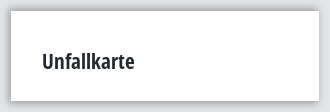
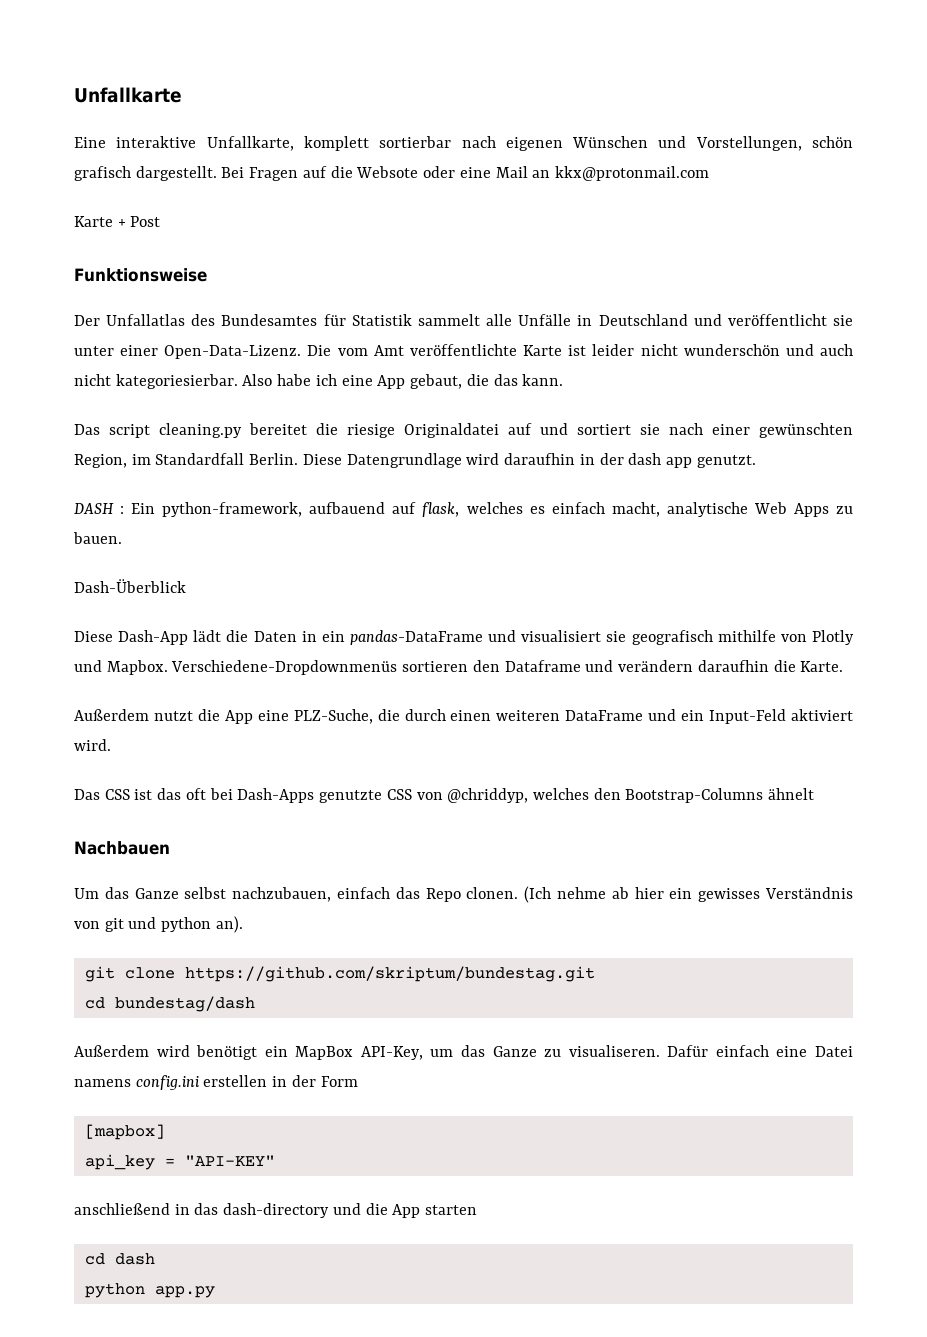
(135, 61) none -> [74,136,853,151] [74,166,709,181] [74,216,161,227] [74,268,207,282] [74,314,853,326] [74,344,853,359] [74,374,564,389] [74,423,853,438] [74,453,756,468] [74,502,853,517] [73,532,122,544] [74,579,186,593] [74,630,854,645] [74,660,844,675] [74,709,854,724] [74,739,111,751] [74,788,815,803] [74,841,170,855] [74,886,853,903] [74,916,243,933] [84,966,595,982] [84,996,255,1012] [74,1045,853,1060] [74,1075,358,1090] [84,1124,165,1140] [84,1154,275,1170] [74,1203,478,1218] [84,1253,155,1265] [84,1283,215,1298] // Eine interaktive Unfallkarte, komplett sortierbar nach eigenen Wünschen und Vorstellungen, schön grafisch dargestellt. Bei Fragen auf die Websote oder eine Mail an kkx@protonmail.com // Karte + Post // Funktionsweise // Der Unfallatlas des Bundesamtes für Statistik sammelt alle Unfälle in Deutschland und veröffentlicht sie unter einer Open-Data-Lizenz. Die vom Amt veröffentlichte Karte ist leider nicht wunderschön und auch nicht kategoriesierbar. Also habe ich eine App gebaut, die das kann. // Das script cleaning.py bereitet die riesige Originaldatei auf und sortiert sie nach einer gewünschten Region, im Standardfall Berlin. Diese Datengrundlage wird daraufhin in der dash app genutzt. // DASH : Ein python-framework, aufbauend auf flask, welches es einfach macht, analytische Web Apps zu bauen. // Dash-Überblick // Diese Dash-App lädt die Daten in ein pandas-DataFrame und visualisiert sie geografisch mithilfe von Plotly und Mapbox. Verschiedene-Dropdownmenüs sortieren den Dataframe und verändern daraufhin die Karte. // Außerdem nutzt die App eine PLZ-Suche, die durch einen weiteren DataFrame und ein Input-Feld aktiviert wird. // Das CSS ist das oft bei Dash-Apps genutzte CSS von @chriddyp, welches den Bootstrap-Columns ähnelt // Nachbauen // Um das Ganze selbst nachzubauen, einfach das Repo clonen. (Ich nehme ab hier ein gewisses Verständnis von git und python an). // git clone https://github.com/skriptum/bundestag.git // cd bundestag/dash // Außerdem wird benötigt ein MapBox API-Key, um das Ganze zu visualiseren. Dafür einfach eine Datei namens config.ini erstellen in der Form // [mapbox] // api_key = "API-KEY" // anschließend in das dash-directory und die App starten // cd dash // python app.py

